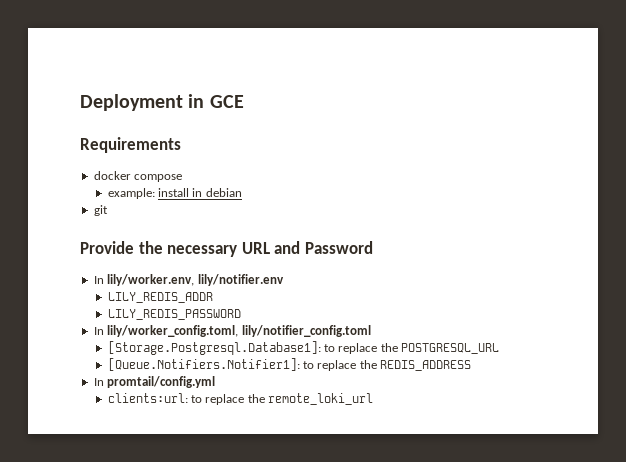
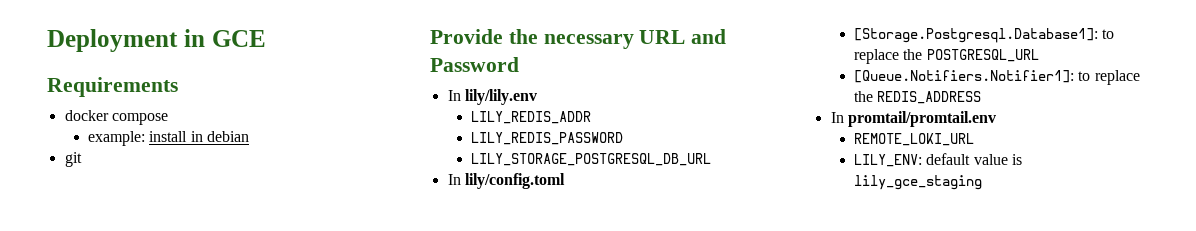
[107,274,284,286] lily/worker.env, lily/notifier.env -> [464,89,537,105] lily/lily.env
[93,325,371,337] // In lily/worker_config.toml, lily/notifier_config.toml -> [470,153,711,166] [447,173,565,189] // LILY_STORAGE_POSTGRESQL_DB_URL // In lily/config.toml
[107,376,216,388] [107,393,374,405] promtail/config.yml // clients:url: to replace the remote_loki_url -> [847,111,996,127] [853,133,974,146] [853,153,1022,167] [853,175,982,190] promtail/promtail.env // REMOTE_LOKI_URL // LILY_ENV: default value is lily_gce_staging

